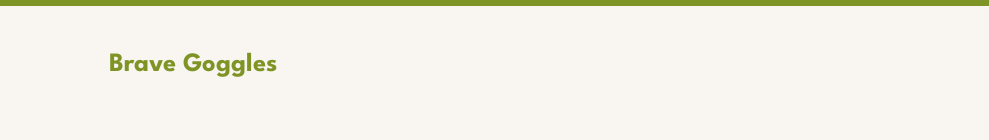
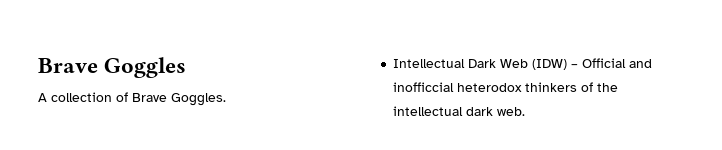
(278, 64) none -> [38,92,226,106] [393,58,653,70] [393,82,619,92] [393,106,526,116] // A collection of Brave Goggles. // Intellectual Dark Web (IDW) – Official and inofficcial heterodox thinkers of the intellectual dark web.

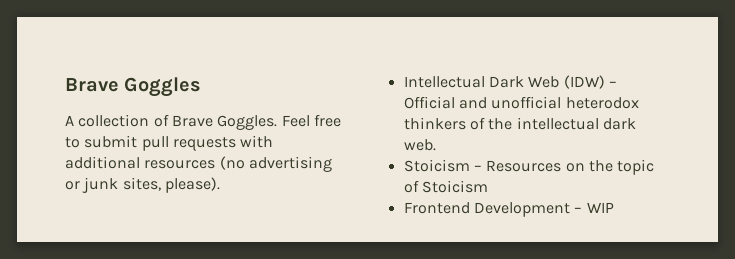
(226, 99) none -> [281,114,341,127] [65,135,274,151] [65,156,332,172] [65,177,220,193] Feel free to submit pull requests with additional resources (no advertising or junk sites, please).
[393,82,455,92] inofficcial -> [491,96,562,109] unofficial
(526, 111) none -> [403,159,655,175] [403,180,488,193] [403,202,614,217] // Stoicism – Resources on the topic of Stoicism // Frontend Development – WIP

